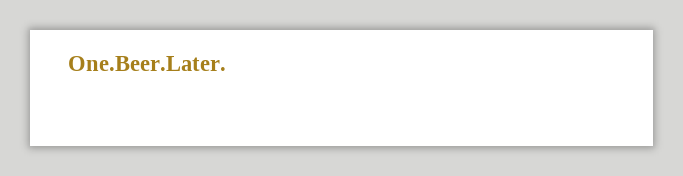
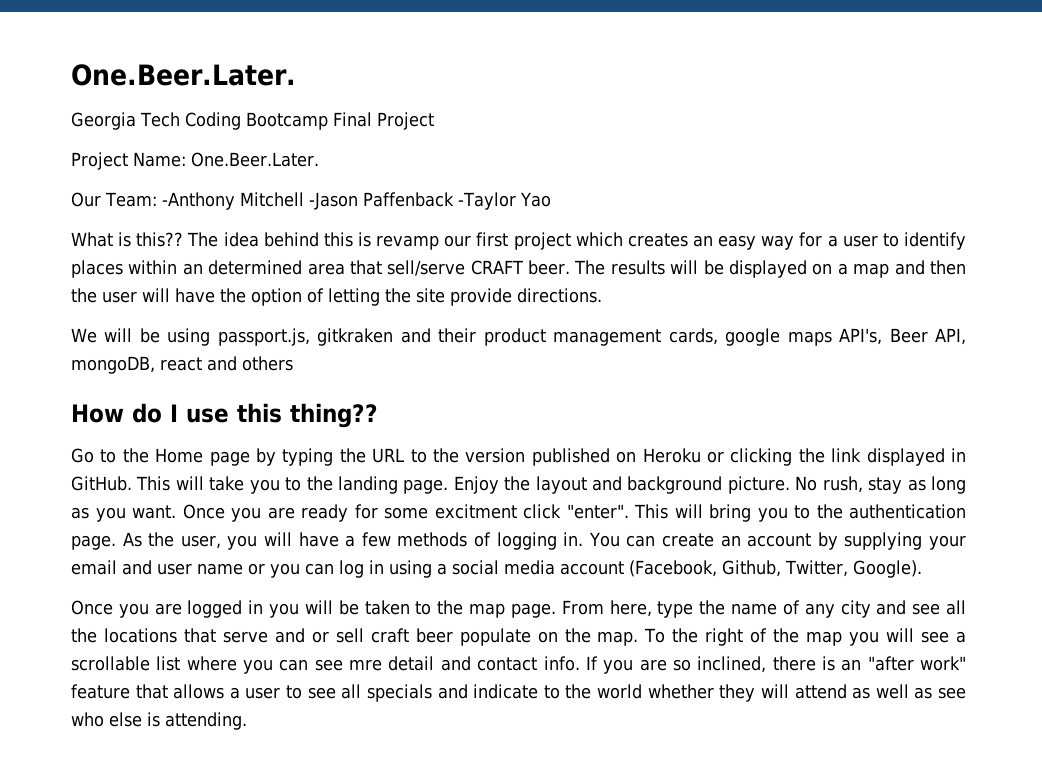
[68,56,226,71] One.Beer.Later. -> [71,64,296,86] [71,112,434,130] [71,152,319,170] [71,192,551,210] [71,232,966,250] [71,260,966,278] [71,288,602,306] [71,328,967,346] [71,356,293,374] [71,403,378,428] [71,448,966,466] [71,476,967,494] [71,504,966,522] [71,532,966,550] [71,560,922,578] [71,600,967,618] [71,628,966,646] [71,656,967,674] [71,684,966,702] [71,712,247,730] One.Beer.Later. // Georgia Tech Coding Bootcamp Final Project // Project Name: One.Beer.Later. // Our Team: -Anthony Mitchell -Jason Paffenback -Taylor Yao // What is this?? The idea behind this is revamp our first project which creates an easy way for a user to identify places within an determined area that sell/serve CRAFT beer. The results will be displayed on a map and then the user will have the option of letting the site provide directions. // We will be using passport.js, gitkraken and their product management cards, google maps API's, Beer API, mongoDB, react and others // How do I use this thing?? // Go to the Home page by typing the URL to the version published on Heroku or clicking the link displayed in GitHub. This will take you to the landing page. Enjoy the layout and background picture. No rush, stay as long as you want. Once you are ready for some excitment click "enter". This will bring you to the authentication page. As the user, you will have a few methods of logging in. You can create an account by supplying your email and user name or you can log in using a social media account (Facebook, Github, Twitter, Google). // Once you are logged in you will be taken to the map page. From here, type the name of any city and see all the locations that serve and or sell craft beer populate on the map. To the right of the map you will see a scrollable list where you can see mre detail and contact info. If you are so inclined, there is an "after work" feature that allows a user to see all specials and indicate to the world whether they will attend as well as see who else is attending.

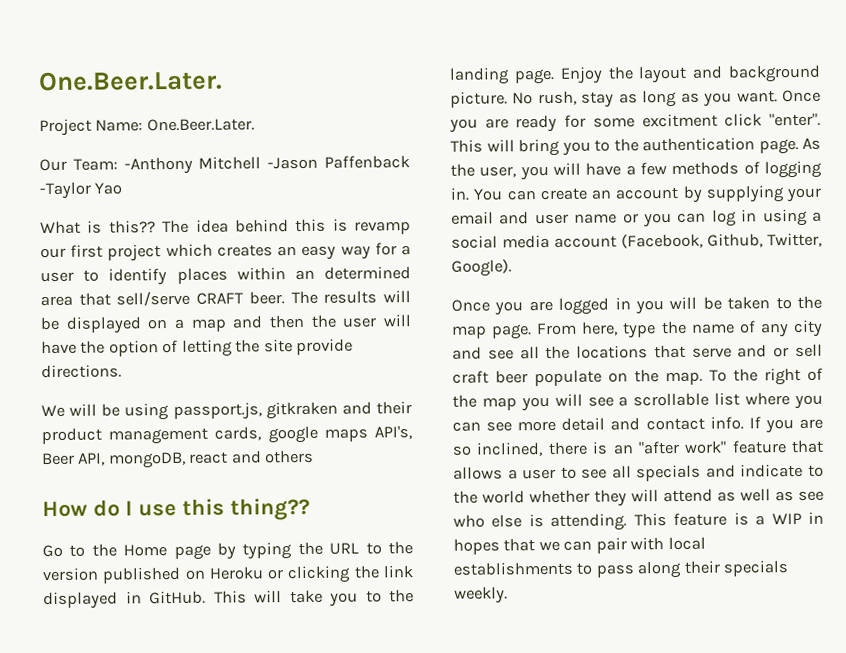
[71,64,296,86] [71,112,434,130] One.Beer.Later. // Georgia Tech Coding Bootcamp Final Project -> [38,70,223,92] One.Beer.Later.
[349,659,383,671] mre -> [517,420,557,432] more
(247, 721) none -> [633,511,825,527] [453,536,706,555] [453,560,790,579] [454,586,508,604] This feature is a WIP in hopes that we can pair with local establishments to pass along their specials weekly.

